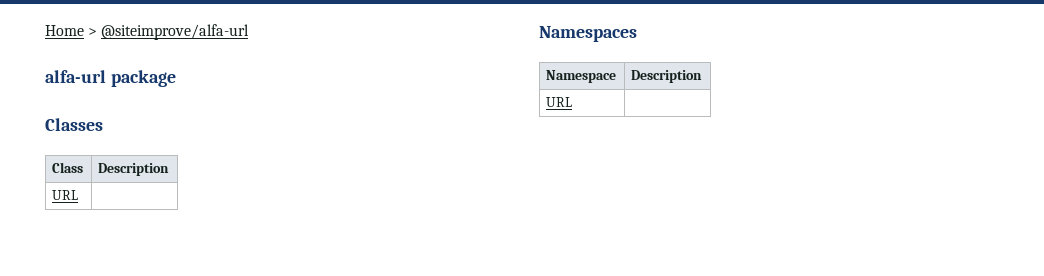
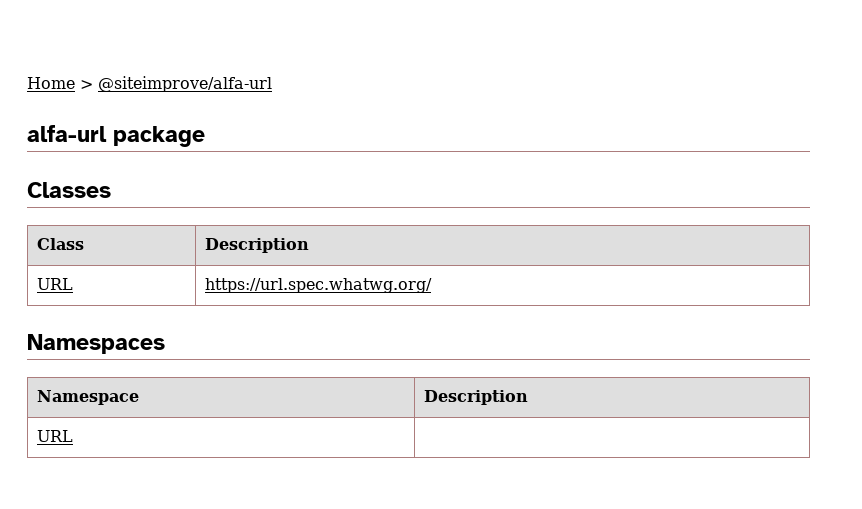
(79, 195) none -> [205,278,433,293] https://url.spec.whatwg.org/

